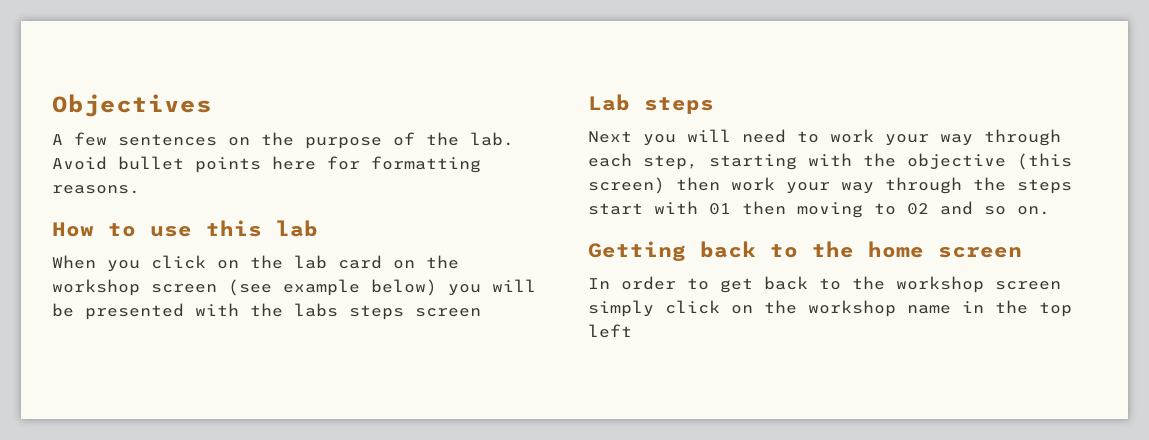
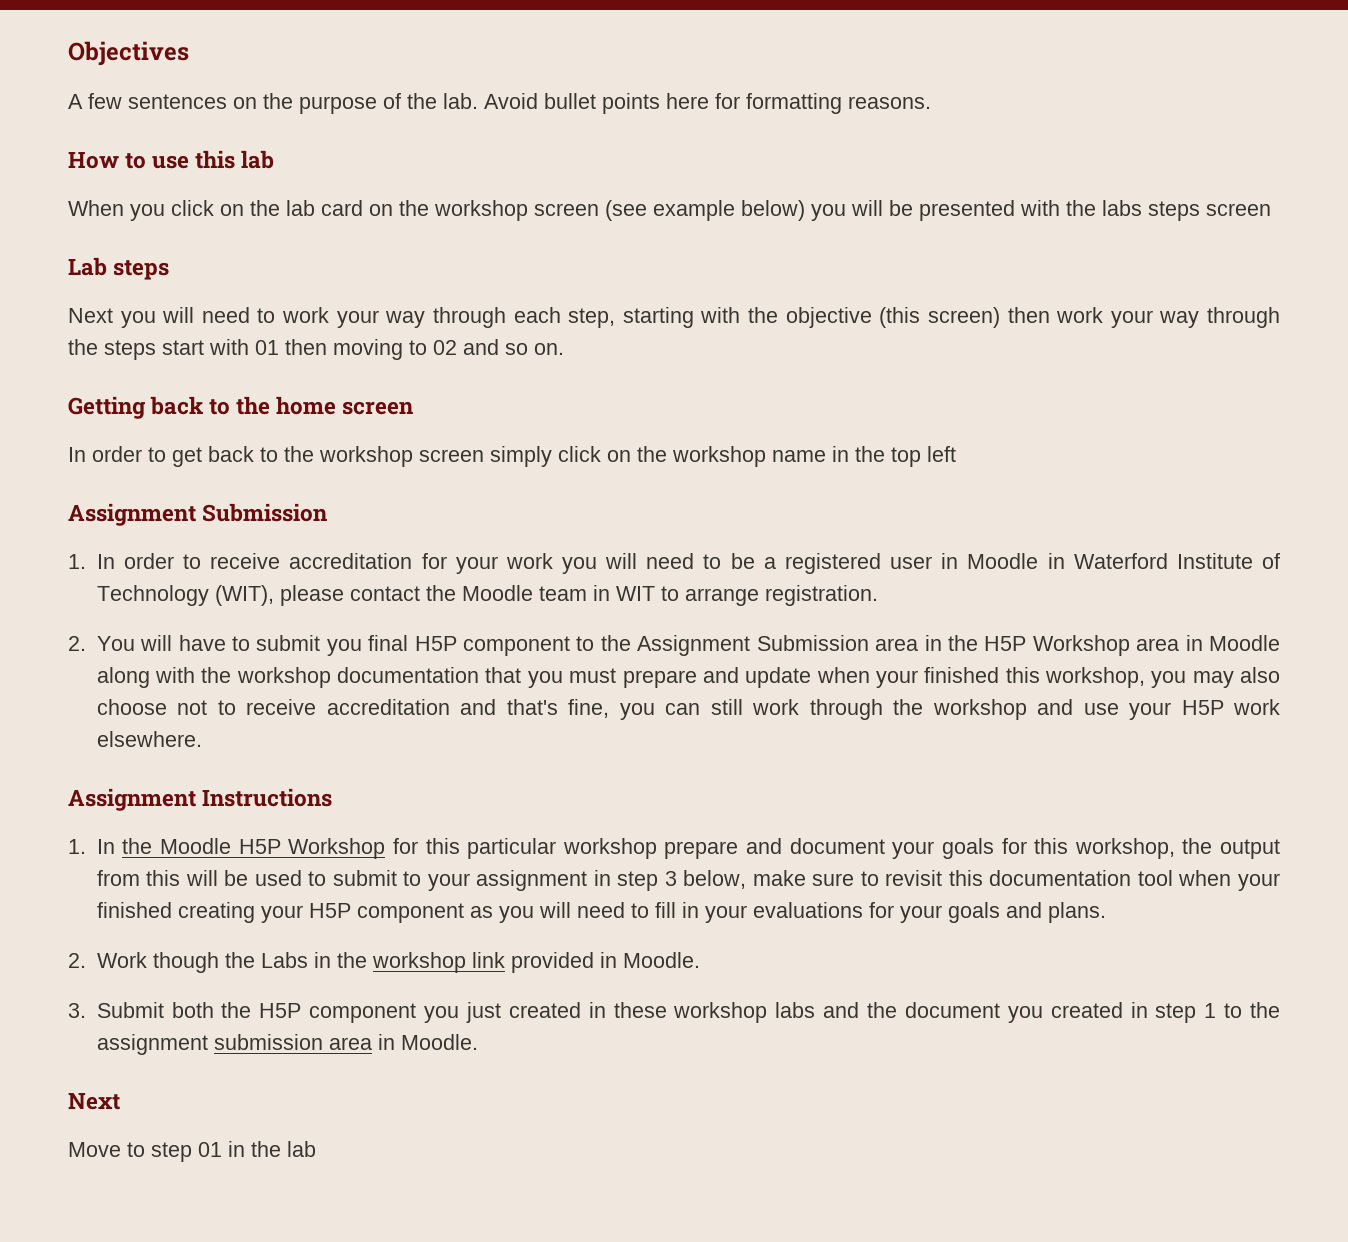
(632, 331) none -> [68,503,328,526] [68,553,1281,574] [96,585,878,606] [68,635,1280,656] [96,667,1280,688] [96,699,1280,720] [96,731,202,747] [68,788,333,811] [68,838,1280,859] [96,870,1281,891] [96,902,1106,923] [68,952,700,973] [68,1002,1280,1023] [96,1034,478,1055] [68,1093,120,1110] [68,1141,316,1162] // Assignment Submission // 1. In order to receive accreditation for your work you will need to be a registered user in Moodle in Waterford Institute of Technology (WIT), please contact the Moodle team in WIT to arrange registration. // 2. You will have to submit you final H5P component to the Assignment Submission area in the H5P Workshop area in Moodle along with the workshop documentation that you must prepare and update when your finished this workshop, you may also choose not to receive accreditation and that's fine, you can still work through the workshop and use your H5P work elsewhere. // Assignment Instructions // 1. In the Moodle H5P Workshop for this particular workshop prepare and document your goals for this workshop, the output from this will be used to submit to your assignment in step 3 below, make sure to revisit this documentation tool when your finished creating your H5P component as you will need to fill in your evaluations for your goals and plans. // 2. Work though the Labs in the workshop link provided in Moodle. // 3. Submit both the H5P component you just created in these workshop labs and the document you created in step 1 to the assignment submission area in Moodle. // Next // Move to step 01 in the lab

